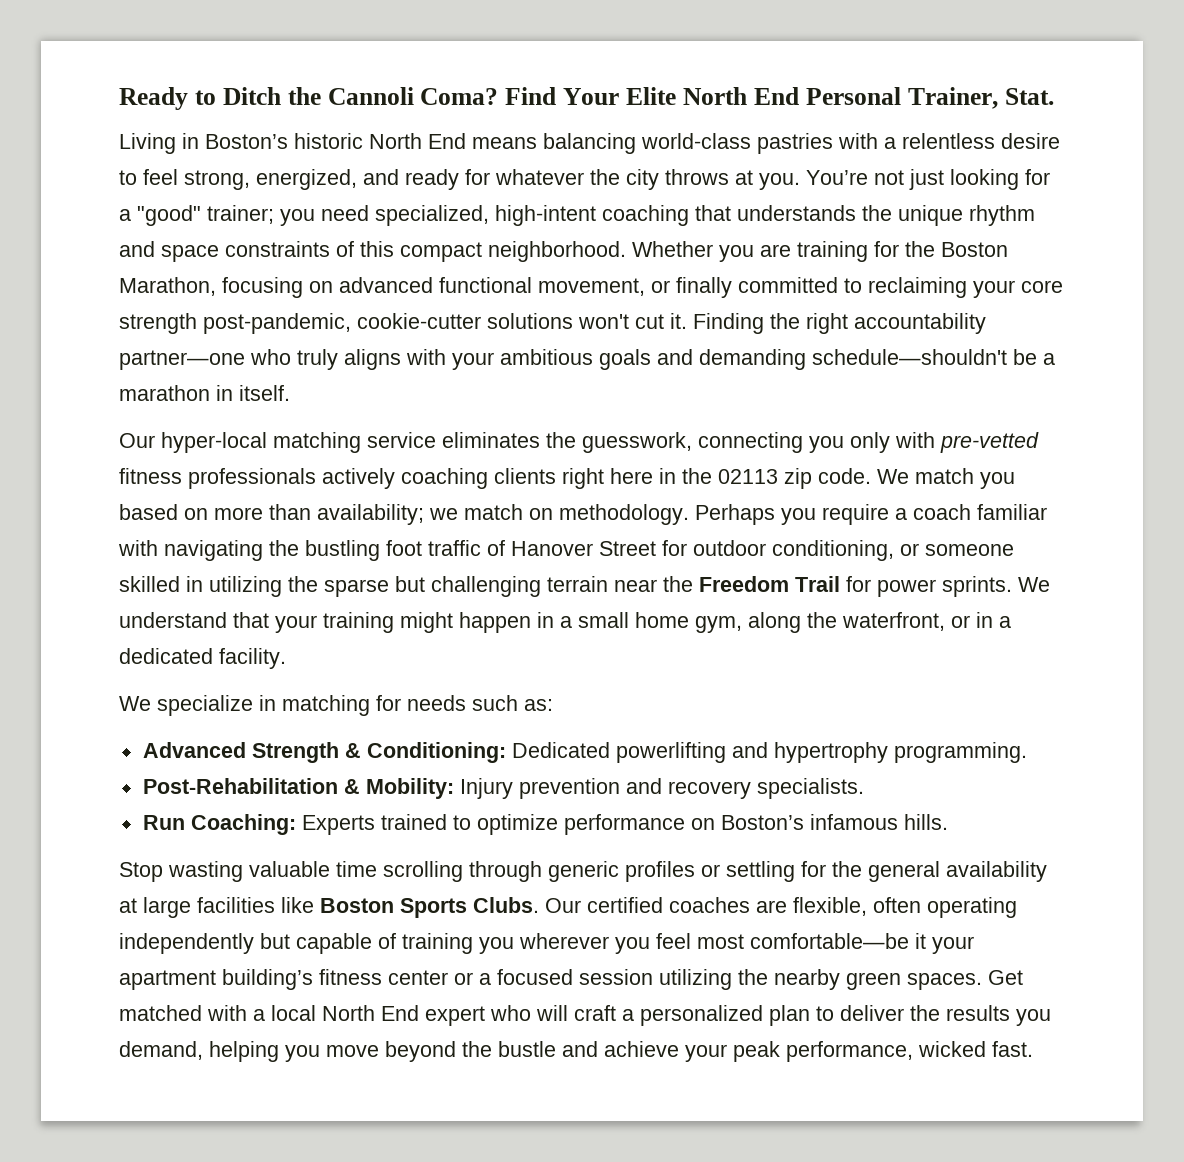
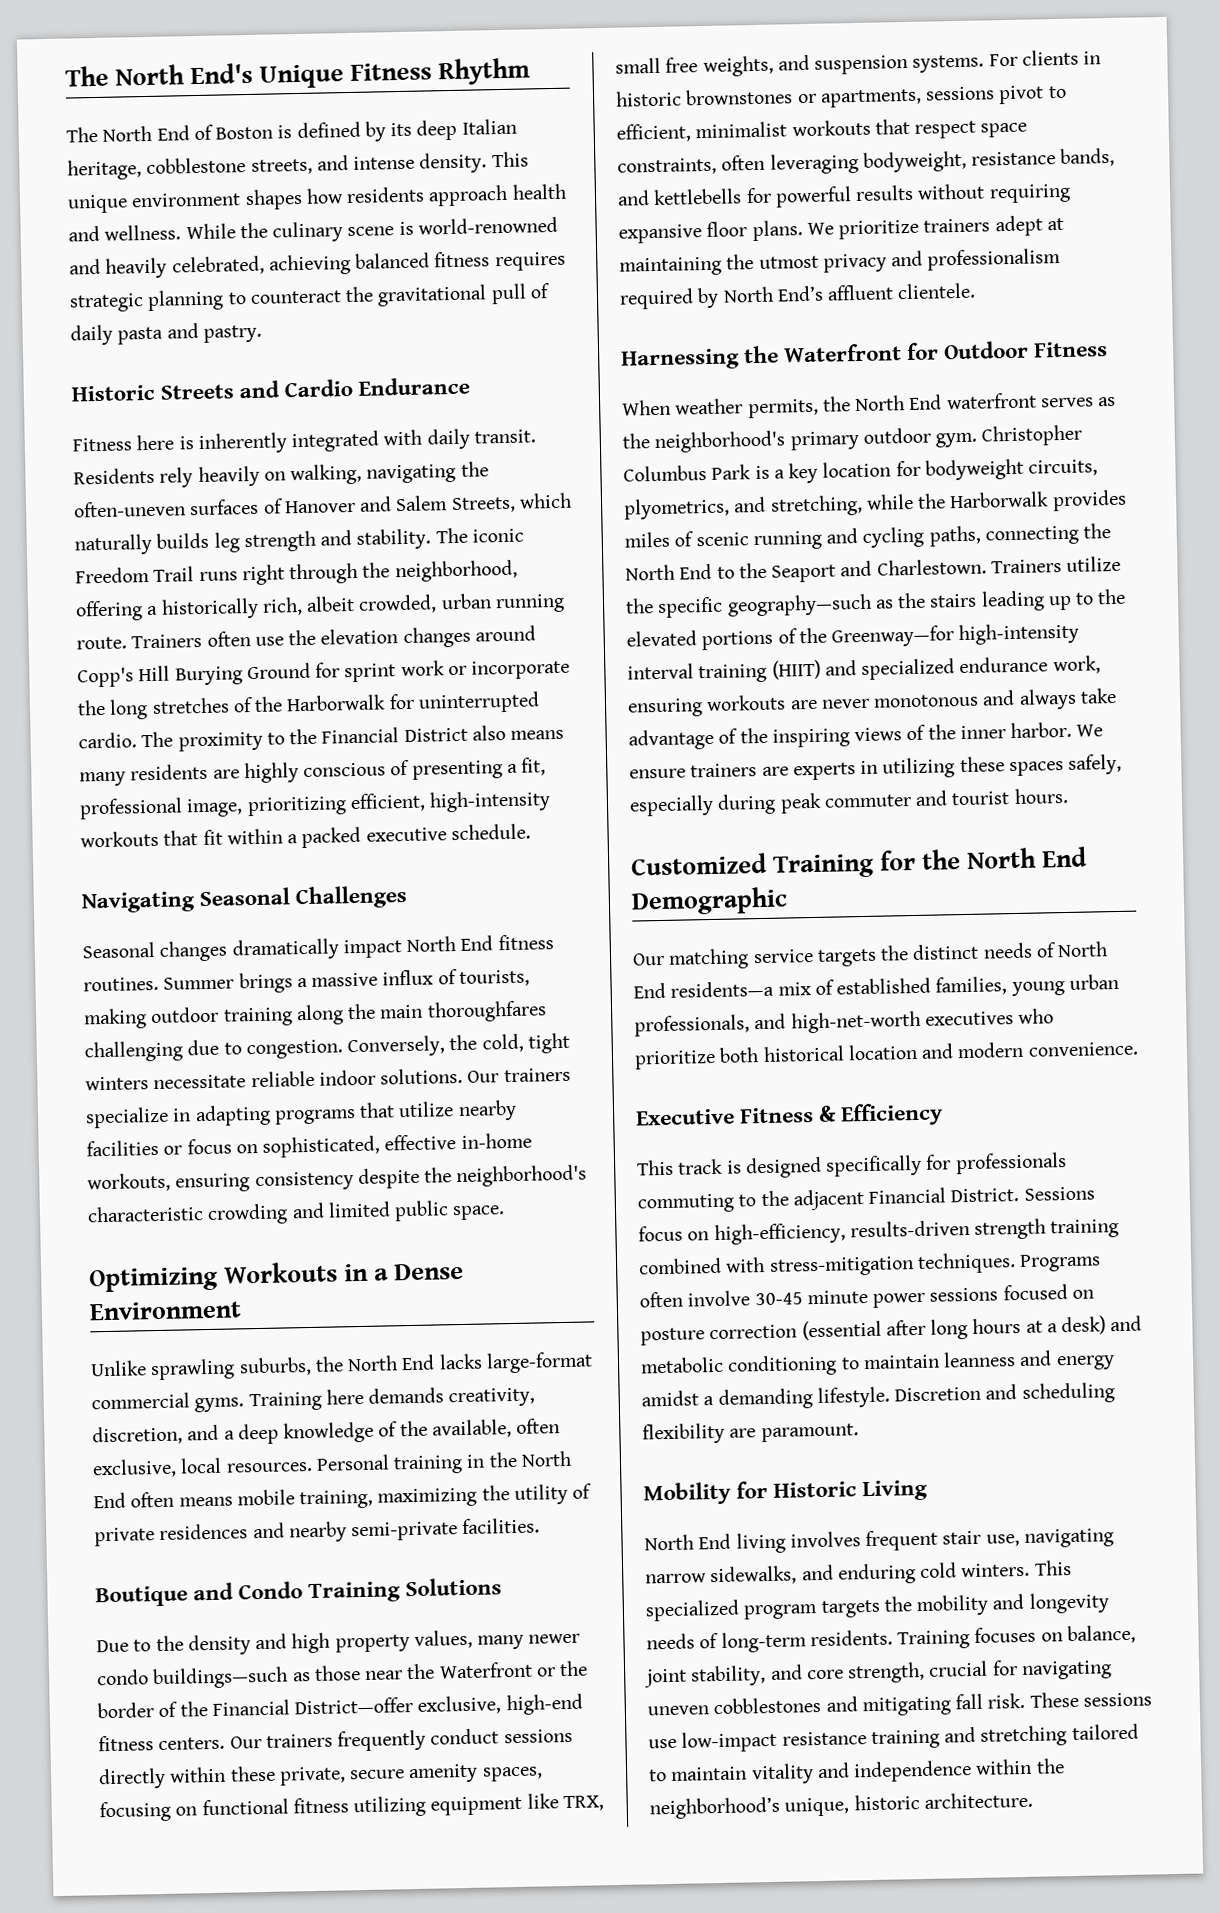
[119,87,1054,110] [119,133,1060,154] [119,169,1050,190] [119,205,1035,226] [119,241,1008,262] [119,277,1063,298] [119,313,986,334] [119,349,1055,370] [119,385,290,401] [119,432,267,453] Ready to Ditch the Cannoli Coma? Find Your Elite North End Personal Trainer, Stat. // Living in Boston’s historic North End means balancing world-class pastries with a relentless desire to feel strong, energized, and ready for whatever the city throws at you. You’re not just looking for a "good" trainer; you need specialized, high-intent coaching that understands the unique rhythm and space constraints of this compact neighborhood. Whether you are training for the Boston Marathon, focusing on advanced functional movement, or finally committed to reclaiming your core strength post-pandemic, cookie-cutter solutions won't cut it. Finding the right accountability partner—one who truly aligns with your ambitious goals and demanding schedule—shouldn't be a marathon in itself. // Our hyper-local -> [65,57,532,89] [66,118,517,143] [67,151,529,181] [67,183,567,214] [68,216,558,243] [69,251,566,279] [69,283,551,313] [70,322,262,346] [71,376,471,402] [72,428,536,455] [73,461,489,488] [73,492,572,518] [74,527,524,556] [75,559,518,586] [75,593,565,622] [76,625,536,650] [77,659,571,688] [77,691,540,720] [78,725,565,752] [79,757,547,787] [79,790,552,820] [80,823,531,849] [81,884,408,914] [82,934,554,962] [83,969,530,994] [83,1000,547,1030] [84,1032,570,1063] [85,1067,571,1091] [85,1099,517,1129] [86,1132,532,1158] [87,1164,588,1193] [87,1200,506,1225] [89,1261,465,1293] [89,1300,242,1321] [90,1351,593,1381] [91,1387,536,1413] [92,1418,561,1446] [92,1450,572,1479] [93,1483,593,1510] [94,1517,541,1547] [95,1577,503,1608] [96,1629,581,1656] [96,1660,589,1690] [97,1693,583,1719] [98,1728,573,1752] [98,1763,543,1790] [99,1793,604,1823] [615,49,1102,78] [615,85,1067,108] [616,118,1028,143] [617,147,1116,176] [617,183,1071,208] [618,215,1064,244] [619,247,1062,277] [619,282,977,310] [621,340,1109,371] [622,392,1117,419] [622,424,1083,454] [623,458,1099,484] [623,489,1127,520] [624,523,1112,551] [625,555,1122,583] [625,588,1127,618] [626,622,1080,651] [627,655,1101,684] [627,687,1117,718] [628,721,1104,751] [629,753,1123,781] [629,787,1069,817] [631,846,1088,879] [631,886,788,916] [632,952,665,966] The North End's Unique Fitness Rhythm // The North End of Boston is defined by its deep Italian heritage, cobblestone streets, and intense density. This unique environment shapes how residents approach health and wellness. While the culinary scene is world-renowned and heavily celebrated, achieving balanced fitness requires strategic planning to counteract the gravitational pull of daily pasta and pastry. // Historic Streets and Cardio Endurance // Fitness here is inherently integrated with daily transit. Residents rely heavily on walking, navigating the often-uneven surfaces of Hanover and Salem Streets, which naturally builds leg strength and stability. The iconic Freedom Trail runs right through the neighborhood, offering a historically rich, albeit crowded, urban running route. Trainers often use the elevation changes around Copp's Hill Burying Ground for sprint work or incorporate the long stretches of the Harborwalk for uninterrupted cardio. The proximity to the Financial District also means many residents are highly conscious of presenting a fit, professional image, prioritizing efficient, high-intensity workouts that fit within a packed executive schedule. // Navigating Seasonal Challenges // Seasonal changes dramatically impact North End fitness routines. Summer brings a massive influx of tourists, making outdoor training along the main thoroughfares challenging due to congestion. Conversely, the cold, tight winters necessitate reliable indoor solutions. Our trainers specialize in adapting programs that utilize nearby facilities or focus on sophisticated, effective in-home workouts, ensuring consistency despite the neighborhood's characteristic crowding and limited public space. // Optimizing Workouts in a Dense Environment // Unlike sprawling suburbs, the North End lacks large-format commercial gyms. Training here demands creativity, discretion, and a deep knowledge of the available, often exclusive, local resources. Personal training in the North End often means mobile training, maximizing the utility of private residences and nearby semi-private facilities. // Boutique and Condo Training Solutions // Due to the density and high property values, many newer condo buildings—such as those near the Waterfront or the border of the Financial District—offer exclusive, high-end fitness centers. Our trainers frequently conduct sessions directly within these private, secure amenity spaces, focusing on functional fitness utilizing equipment like TRX, small free weights, and suspension systems. For clients in historic brownstones or apartments, sessions pivot to efficient, minimalist workouts that respect space constraints, often leveraging bodyweight, resistance bands, and kettlebells for powerful results without requiring expansive floor plans. We prioritize trainers adept at maintaining the utmost privacy and professionalism required by North End’s affluent clientele. // Harnessing the Waterfront for Outdoor Fitness // When weather permits, the North End waterfront serves as the neighborhood's primary outdoor gym. Christopher Columbus Park is a key location for bodyweight circuits, plyometrics, and stretching, while the Harborwalk provides miles of scenic running and cycling paths, connecting the North End to the Seaport and Charlestown. Trainers utilize the specific geography—such as the stairs leading up to the elevated portions of the Greenway—for high-intensity interval training (HIIT) and specialized endurance work, ensuring workouts are never monotonous and always take advantage of the inspiring views of the inner harbor. We ensure trainers are experts in utilizing these spaces safely, especially during peak commuter and tourist hours. // Customized Training for the North End Demographic // Our
[442,432,1039,453] [119,468,1015,489] [119,504,1047,525] [118,540,1014,561] [119,576,1050,597] [119,612,1011,633] [119,648,286,669] [119,695,553,716] [142,742,1027,763] [142,778,864,799] [142,814,948,835] [119,861,1047,882] [119,897,1017,918] [119,933,974,954] [119,969,1023,990] [119,1005,1051,1026] [119,1041,1033,1062] eliminates the guesswork, connecting you only with pre-vetted fitness professionals actively coaching clients right here in the 02113 zip code. We match you based on more than availability; we match on methodology. Perhaps you require a coach familiar with navigating the bustling foot traffic of Hanover Street for outdoor conditioning, or someone skilled in utilizing the sparse but challenging terrain near the Freedom Trail for power sprints. We understand that your training might happen in a small home gym, along the waterfront, or in a dedicated facility. // We specialize in matching for needs such as: // Advanced Strength & Conditioning: Dedicated powerlifting and hypertrophy programming. // Post-Rehabilitation & Mobility: Injury prevention and recovery specialists. // Run Coaching: Experts trained to optimize performance on Boston’s infamous hills. // Stop wasting valuable time scrolling through generic profiles or settling for the general availability at large facilities like Boston Sports Clubs. Our certified coaches are flexible, often operating independently but capable of training you wherever you feel most comfortable—be it your apartment building’s fitness center or a focused session utilizing the nearby green spaces. Get matched with a local North End expert who will craft a personalized plan to deliver the results you demand, helping you move beyond the bustle and achieve your peak performance, wicked fast. -> [816,941,1109,967] [633,973,1119,999] [634,1008,1055,1037] [634,1041,1139,1070] [636,1102,944,1127] [637,1152,1067,1179] [637,1186,1095,1214] [638,1218,1120,1246] [638,1252,1102,1277] [639,1284,1094,1308] [640,1315,1143,1346] [640,1350,1115,1377] [641,1382,1115,1410] [642,1422,859,1445] [643,1479,929,1506] [644,1528,1114,1554] [645,1560,1072,1586] [645,1592,1110,1622] [646,1624,1136,1653] [644,1660,1112,1688] [647,1691,1152,1717] [648,1723,1139,1753] [649,1758,1065,1785] [649,1791,1033,1820] targets the distinct needs of North End residents—a mix of established families, young urban professionals, and high-net-worth executives who prioritize both historical location and modern convenience. // Executive Fitness & Efficiency // This track is designed specifically for professionals commuting to the adjacent Financial District. Sessions focus on high-efficiency, results-driven strength training combined with stress-mitigation techniques. Programs often involve 30-45 minute power sessions focused on posture correction (essential after long hours at a desk) and metabolic conditioning to maintain leanness and energy amidst a demanding lifestyle. Discretion and scheduling flexibility are paramount. // Mobility for Historic Living // North End living involves frequent stair use, navigating narrow sidewalks, and enduring cold winters. This specialized program targets the mobility and longevity needs of long-term residents. Training focuses on balance, joint stability, and core strength, crucial for navigating uneven cobblestones and mitigating fall risk. These sessions use low-impact resistance training and stretching tailored to maintain vitality and independence within the neighborhood’s unique, historic architecture.

